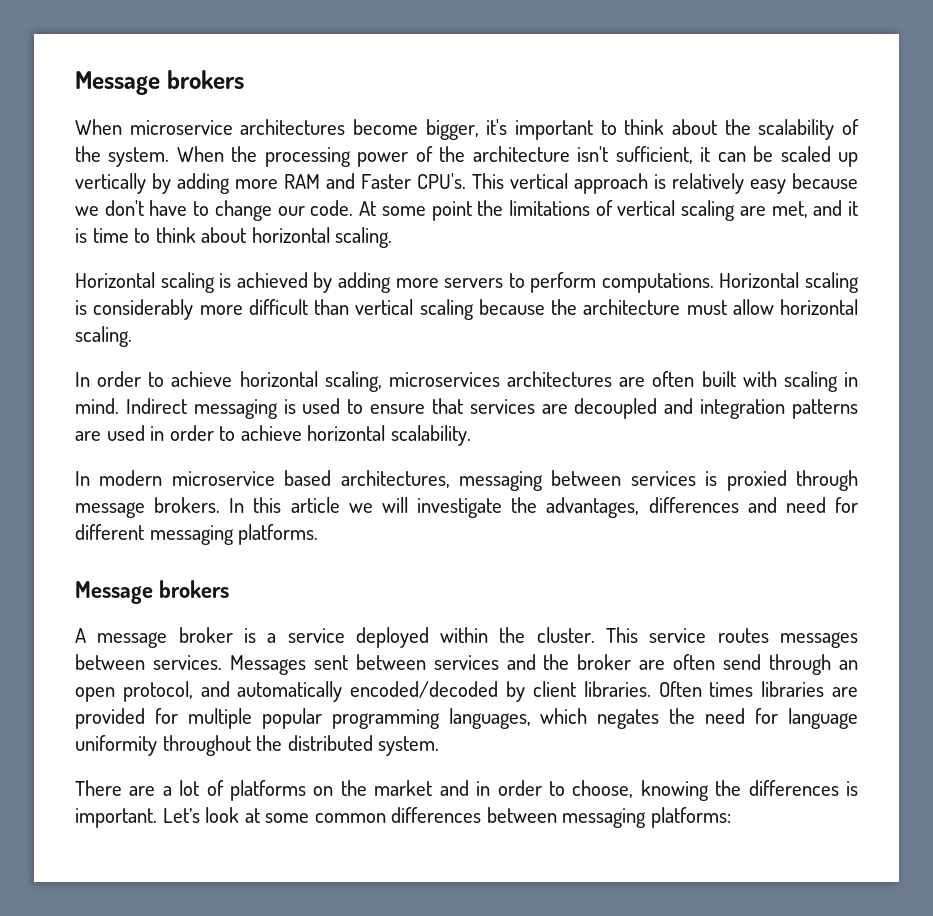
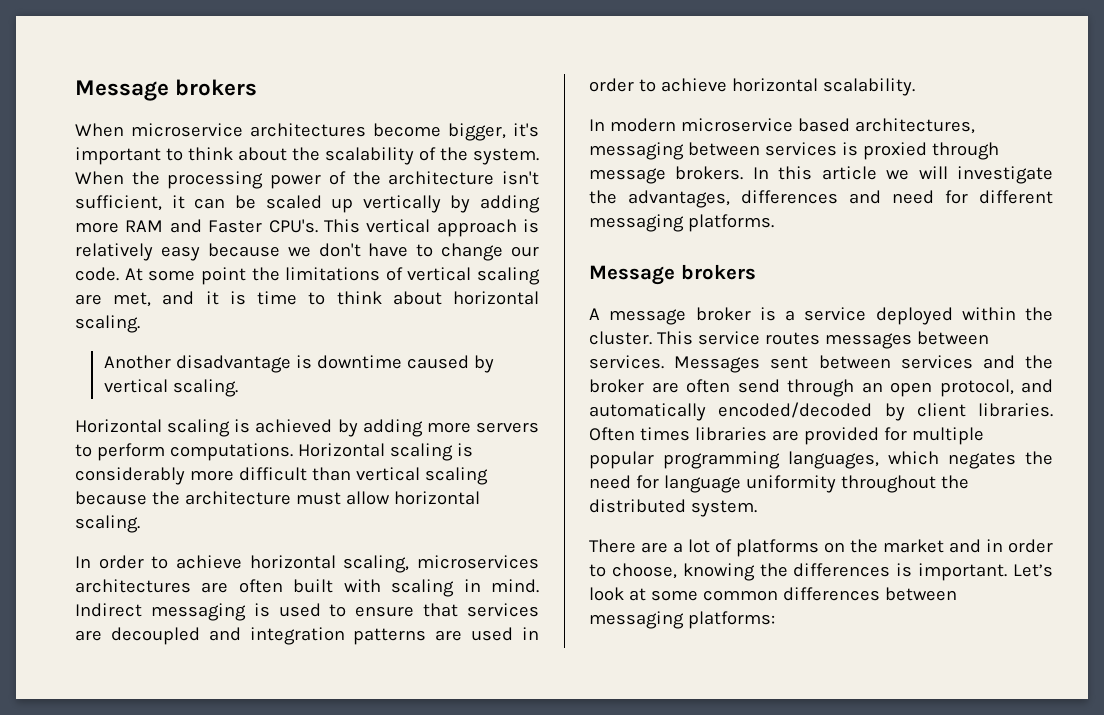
(393, 237) none -> [103,355,494,373] [103,379,238,397] // Another disadvantage is downtime caused by vertical scaling.

